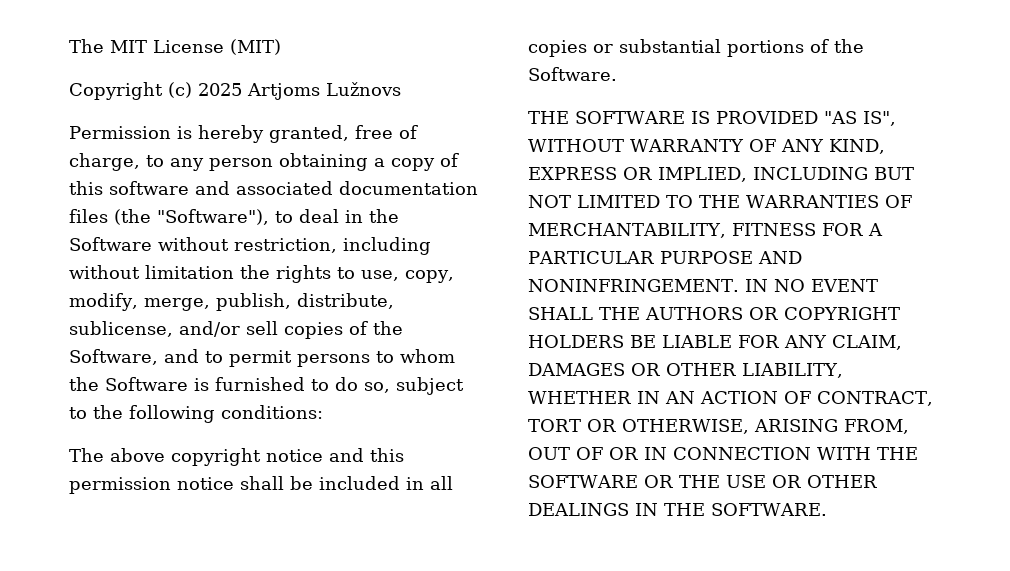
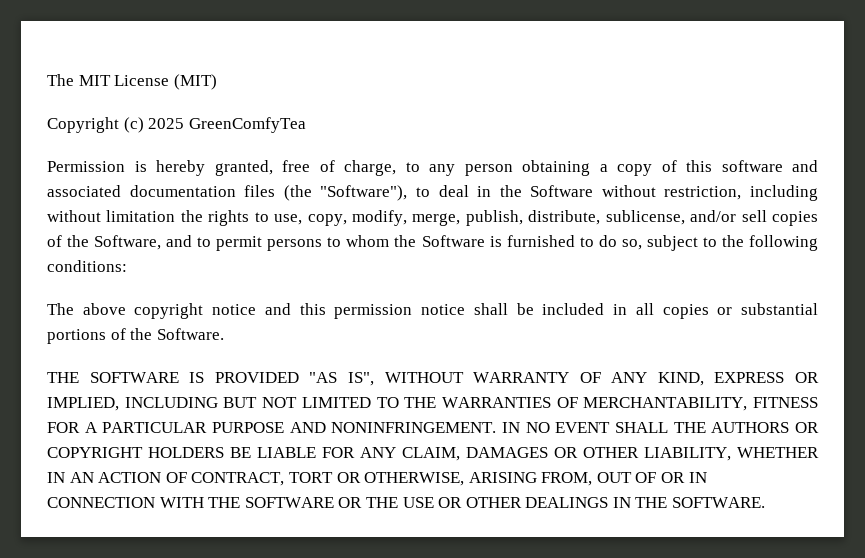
[247,82,401,100] Artjoms Lužnovs -> [188,117,306,133] GreenComfyTea

